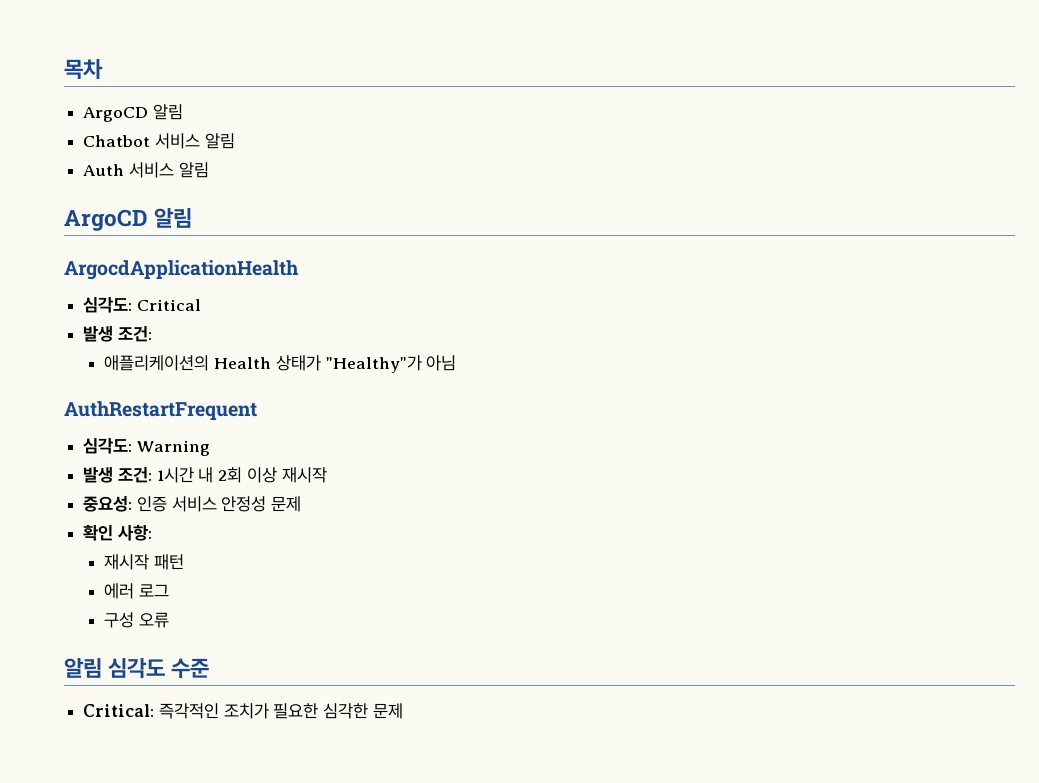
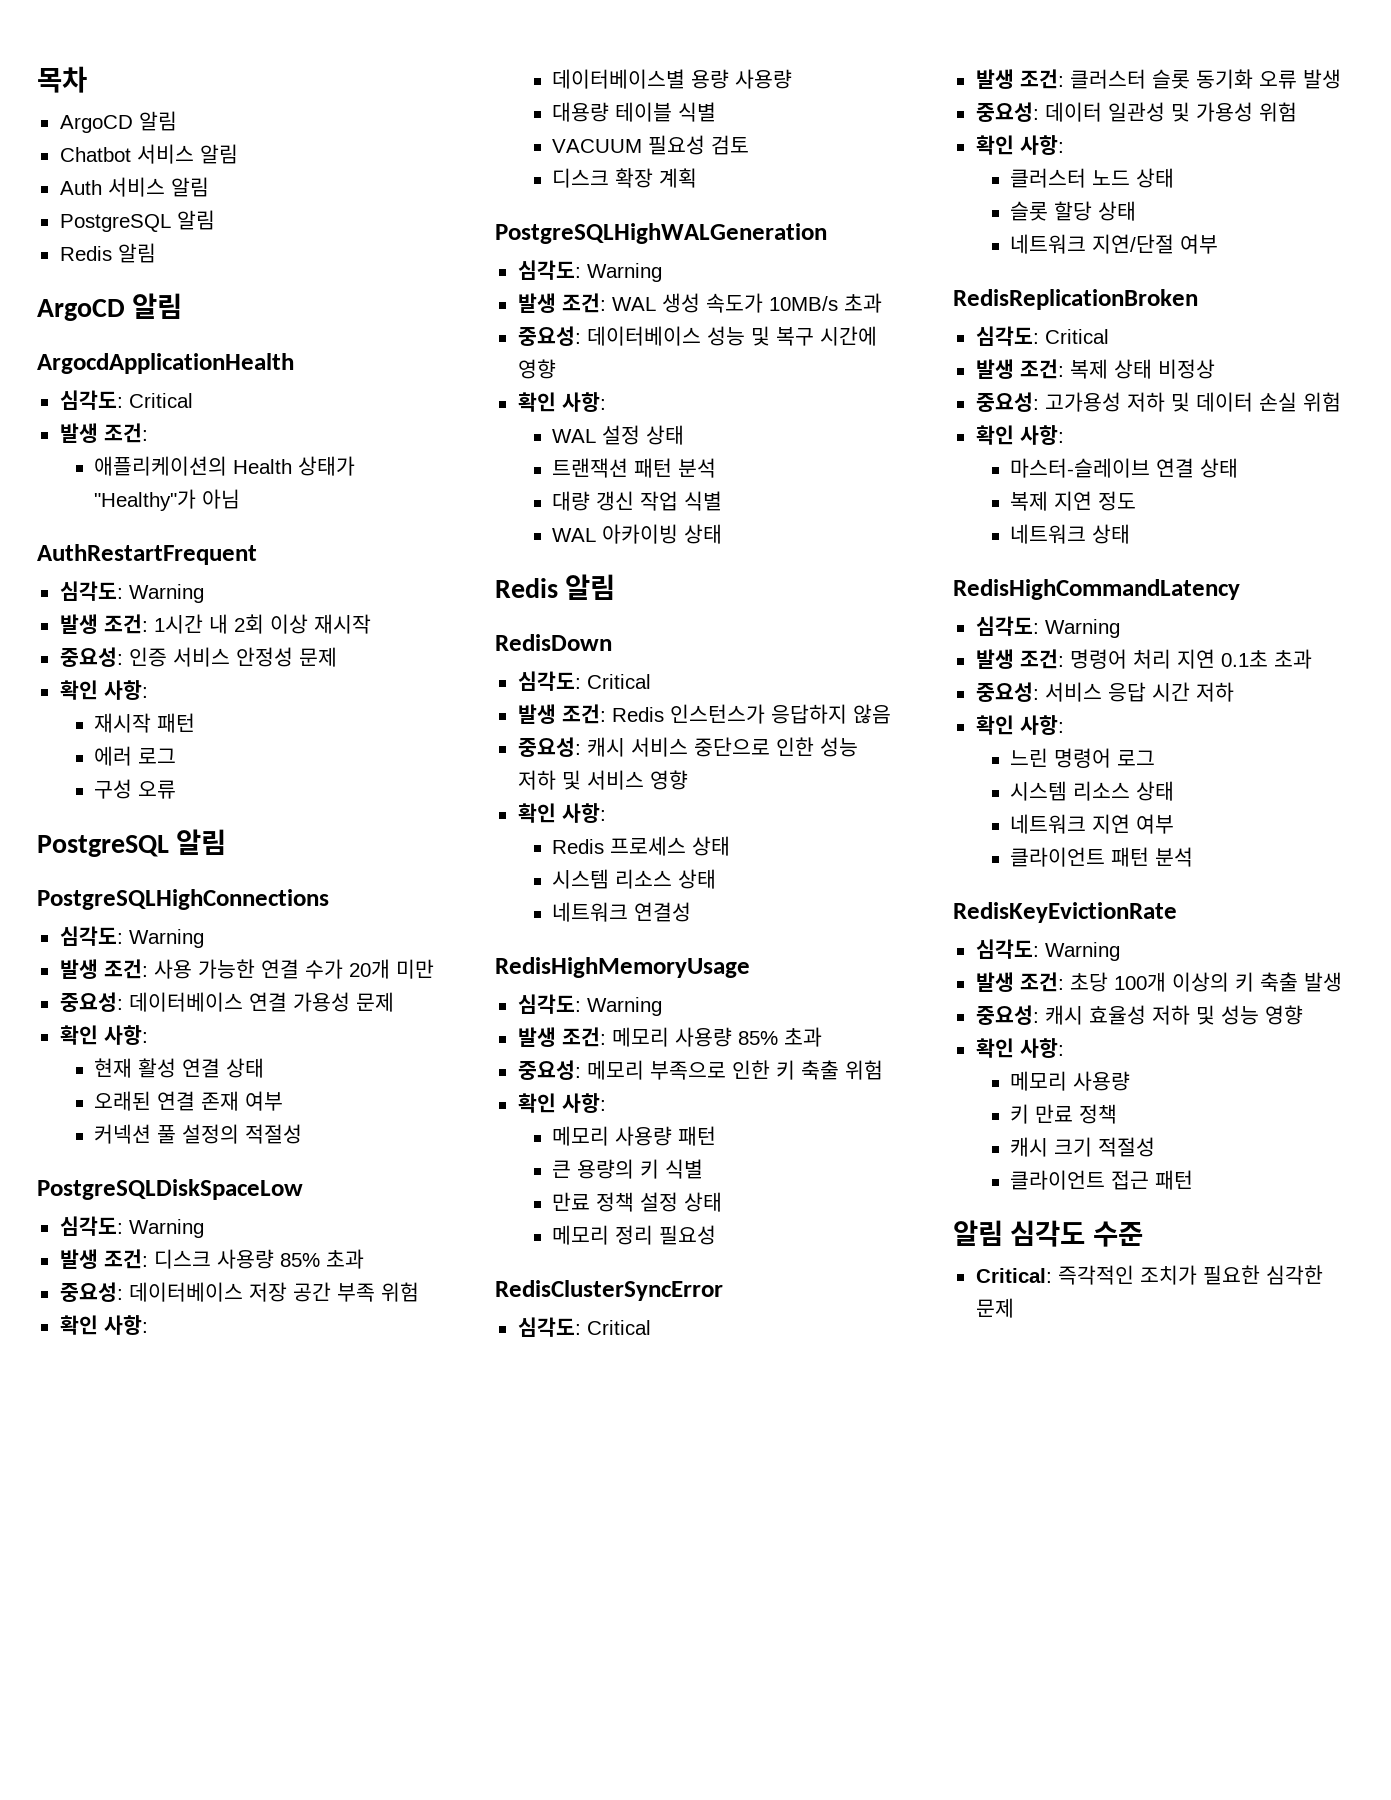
(209, 170) none -> [59,210,215,232] [59,243,156,263] // PostgreSQL 알림 // Redis 알림
(170, 620) none -> [37,829,227,857] [37,889,329,910] [59,926,204,948] [59,959,434,979] [59,992,394,1012] [59,1025,148,1045] [94,1058,265,1078] [94,1091,284,1111] [94,1124,303,1144] [37,1179,303,1200] [59,1216,204,1238] [59,1249,364,1269] [59,1282,419,1302] [59,1315,148,1335] [552,69,793,89] [552,102,717,122] [552,135,750,155] [552,168,698,188] [495,223,827,244] [517,260,662,282] [517,293,882,313] [517,326,877,346] [517,359,556,379] [517,392,606,412] [552,425,685,445] [552,458,717,478] [552,491,723,511] [552,524,723,544] [495,574,616,600] [495,634,612,651] [517,671,651,691] [517,704,891,724] [517,737,858,757] [517,770,688,790] [517,803,606,823] [552,836,731,856] [552,869,717,889] [552,902,692,922] [495,957,750,978] [517,994,662,1016] [517,1027,822,1047] [517,1060,883,1080] [517,1093,606,1113] [552,1126,717,1146] [552,1159,704,1179] [552,1192,723,1212] [552,1225,717,1245] [495,1280,723,1301] [517,1317,651,1337] [975,69,1341,89] [975,102,1297,122] [975,135,1064,155] [1010,168,1175,188] [1010,201,1137,221] [1010,234,1219,254] [953,289,1198,310] [975,326,1109,346] [975,359,1215,379] [975,392,1341,412] [975,425,1064,445] [1010,458,1239,478] [1010,491,1137,511] [1010,524,1131,544] [953,579,1240,600] [975,616,1120,638] [975,649,1312,669] [975,682,1234,702] [975,715,1064,735] [1010,748,1156,768] [1010,781,1175,801] [1010,814,1175,834] [1010,847,1194,867] [953,902,1177,923] [975,939,1120,961] [975,972,1342,992] [975,1005,1303,1025] [975,1038,1064,1058] [1010,1071,1131,1091] [1010,1104,1118,1124] [1010,1137,1156,1157] [1010,1170,1194,1190] // PostgreSQL 알림 // PostgreSQLHighConnections // 심각도: Warning // 발생 조건: 사용 가능한 연결 수가 20개 미만 // 중요성: 데이터베이스 연결 가용성 문제 // 확인 사항: // 현재 활성 연결 상태 // 오래된 연결 존재 여부 // 커넥션 풀 설정의 적절성 // PostgreSQLDiskSpaceLow // 심각도: Warning // 발생 조건: 디스크 사용량 85% 초과 // 중요성: 데이터베이스 저장 공간 부족 위험 // 확인 사항: // 데이터베이스별 용량 사용량 // 대용량 테이블 식별 // VACUUM 필요성 검토 // 디스크 확장 계획 // PostgreSQLHighWALGeneration // 심각도: Warning // 발생 조건: WAL 생성 속도가 10MB/s 초과 // 중요성: 데이터베이스 성능 및 복구 시간에 영향 // 확인 사항: // WAL 설정 상태 // 트랜잭션 패턴 분석 // 대량 갱신 작업 식별 // WAL 아카이빙 상태 // Redis 알림 // RedisDown // 심각도: Critical // 발생 조건: Redis 인스턴스가 응답하지 않음 // 중요성: 캐시 서비스 중단으로 인한 성능 저하 및 서비스 영향 // 확인 사항: // Redis 프로세스 상태 // 시스템 리소스 상태 // 네트워크 연결성 // RedisHighMemoryUsage // 심각도: Warning // 발생 조건: 메모리 사용량 85% 초과 // 중요성: 메모리 부족으로 인한 키 축출 위험 // 확인 사항: // 메모리 사용량 패턴 // 큰 용량의 키 식별 // 만료 정책 설정 상태 // 메모리 정리 필요성 // RedisClusterSyncError // 심각도: Critical // 발생 조건: 클러스터 슬롯 동기화 오류 발생 // 중요성: 데이터 일관성 및 가용성 위험 // 확인 사항: // 클러스터 노드 상태 // 슬롯 할당 상태 // 네트워크 지연/단절 여부 // RedisReplicationBroken // 심각도: Critical // 발생 조건: 복제 상태 비정상 // 중요성: 고가용성 저하 및 데이터 손실 위험 // 확인 사항: // 마스터-슬레이브 연결 상태 // 복제 지연 정도 // 네트워크 상태 // RedisHighCommandLatency // 심각도: Warning // 발생 조건: 명령어 처리 지연 0.1초 초과 // 중요성: 서비스 응답 시간 저하 // 확인 사항: // 느린 명령어 로그 // 시스템 리소스 상태 // 네트워크 지연 여부 // 클라이언트 패턴 분석 // RedisKeyEvictionRate // 심각도: Warning // 발생 조건: 초당 100개 이상의 키 축출 발생 // 중요성: 캐시 효율성 저하 및 성능 영향 // 확인 사항: // 메모리 사용량 // 키 만료 정책 // 캐시 크기 적절성 // 클라이언트 접근 패턴

